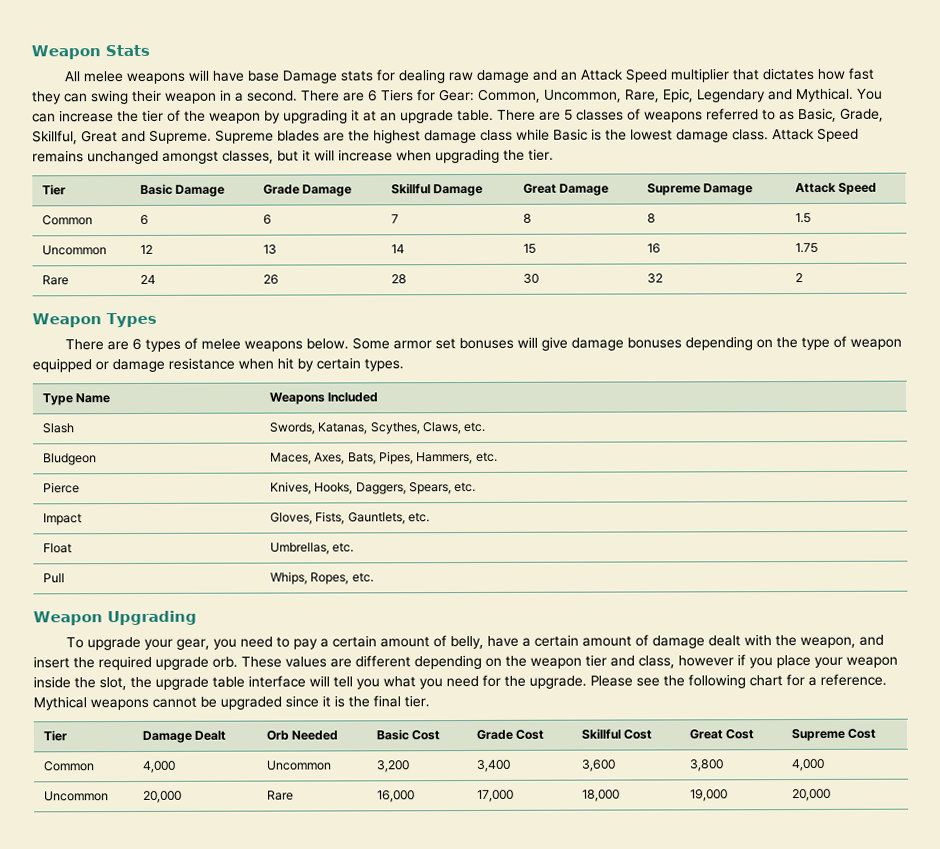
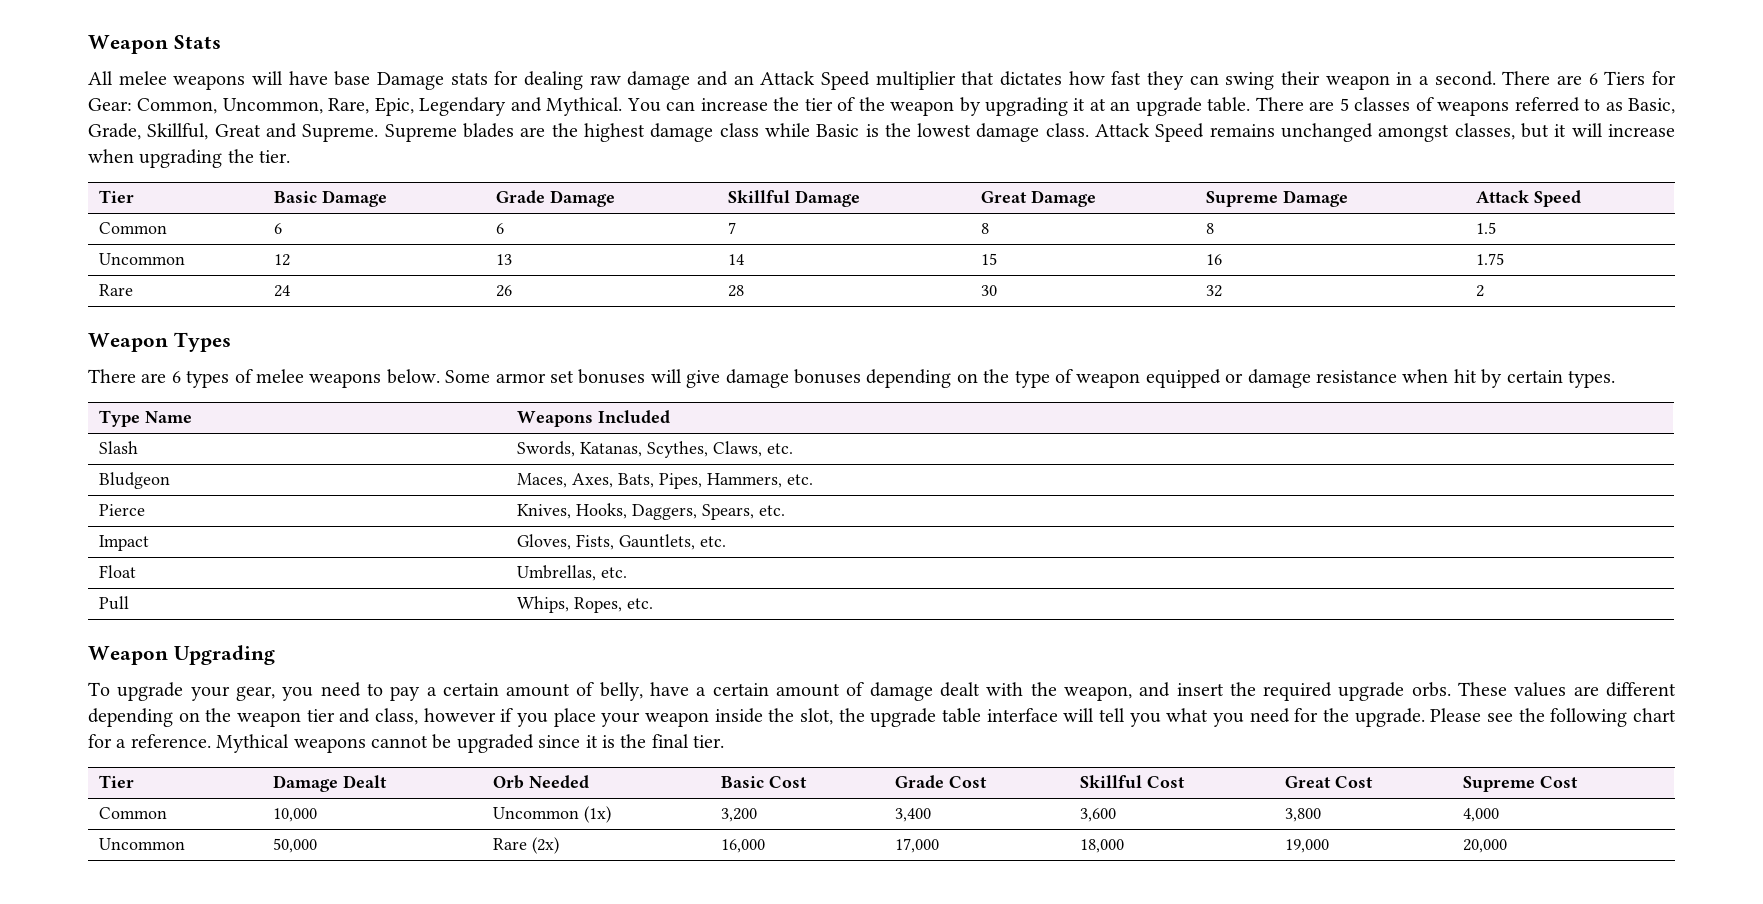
[212,656,238,668] orb. -> [1411,682,1451,697] orbs.
[141,760,176,773] [265,760,332,771] 4,000 | Uncommon -> [272,808,317,822] [492,806,611,823] 10,000 | Uncommon (1x)
[142,790,182,803] [266,790,294,801] 20,000 | Rare -> [272,838,317,853] [492,837,559,854] 50,000 | Rare (2x)

